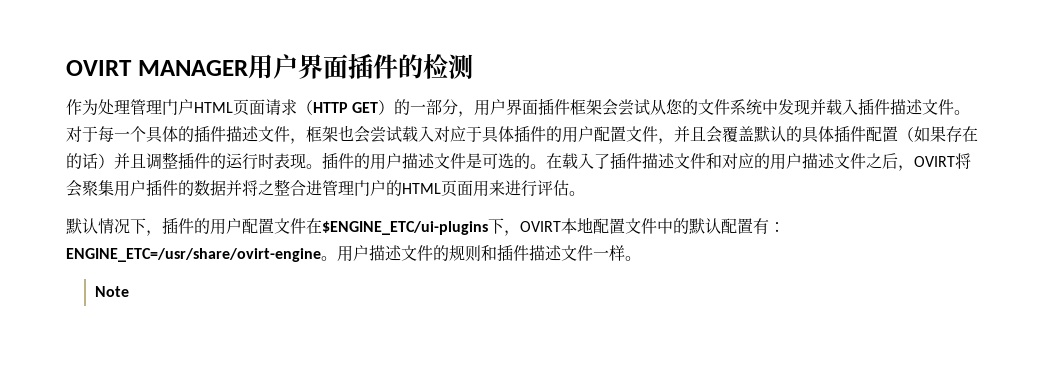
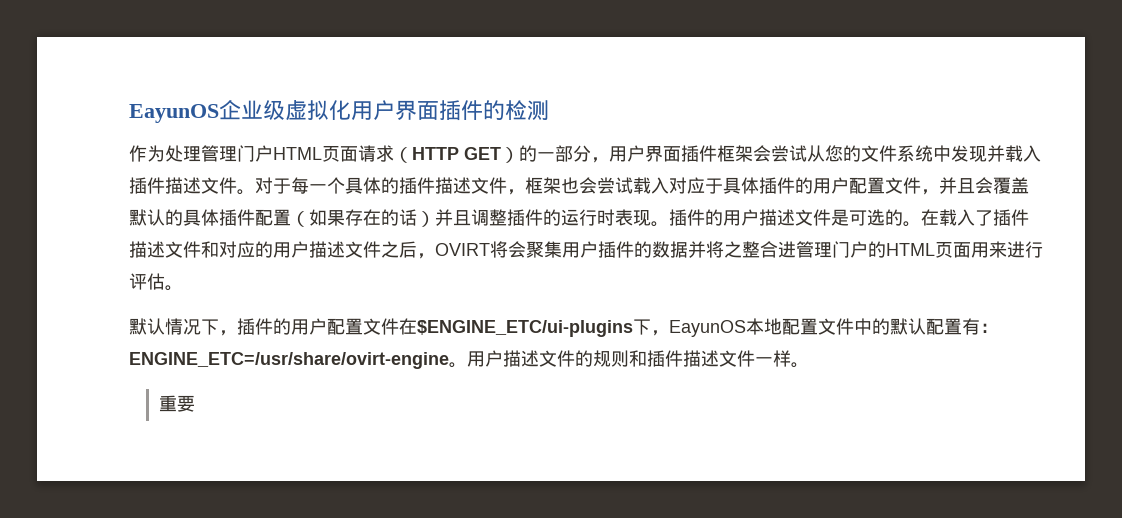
[66,60,248,76] OVIRT MANAGER -> [129,100,351,123] EayunOS企业级虚拟化
[520,221,561,232] OVIRT -> [669,320,746,337] EayunOS
[94,286,129,297] Note -> [158,395,195,412] 重要

